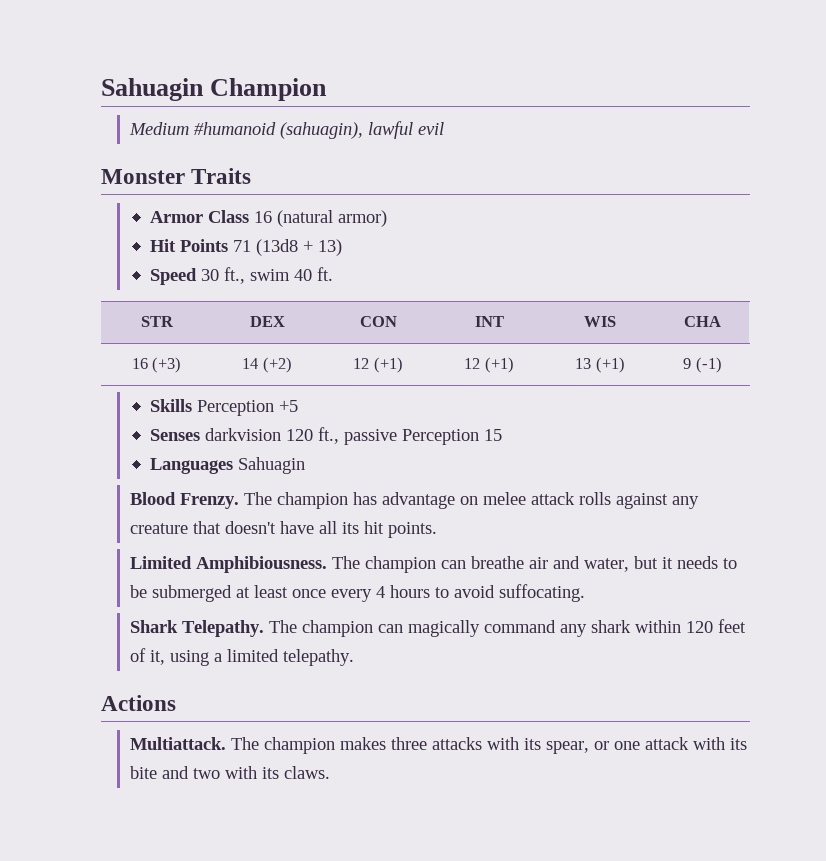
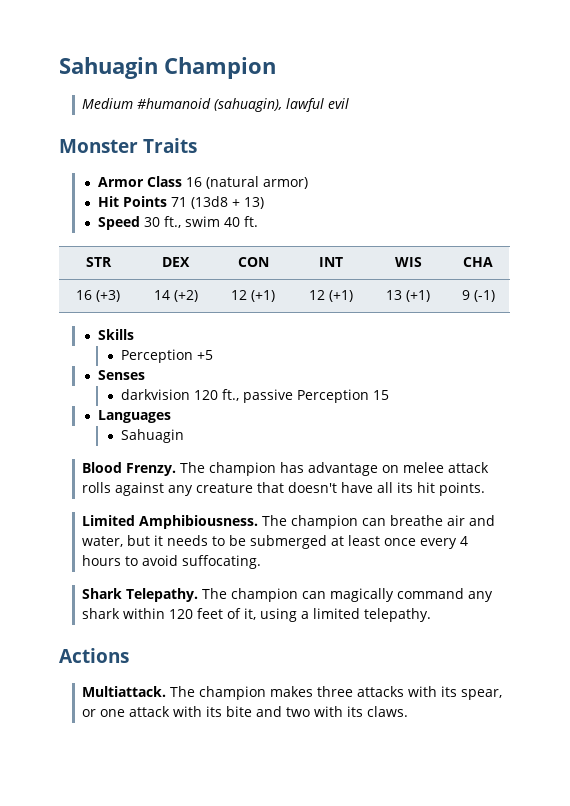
(193, 405) none -> (134, 334) //
(201, 435) none -> (145, 375) //
(234, 466) none -> (171, 416) //

